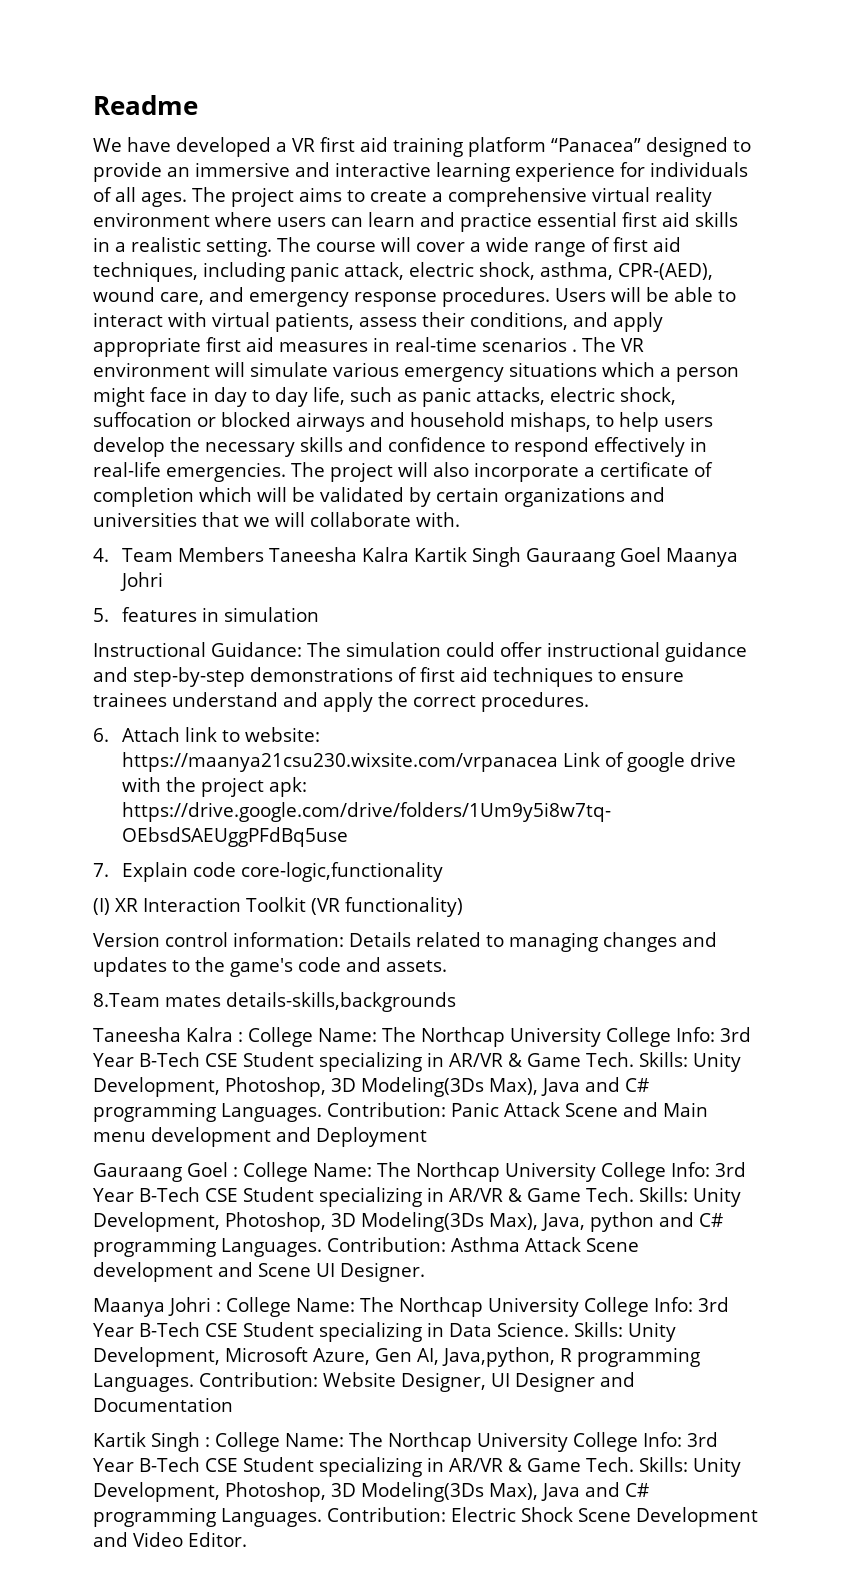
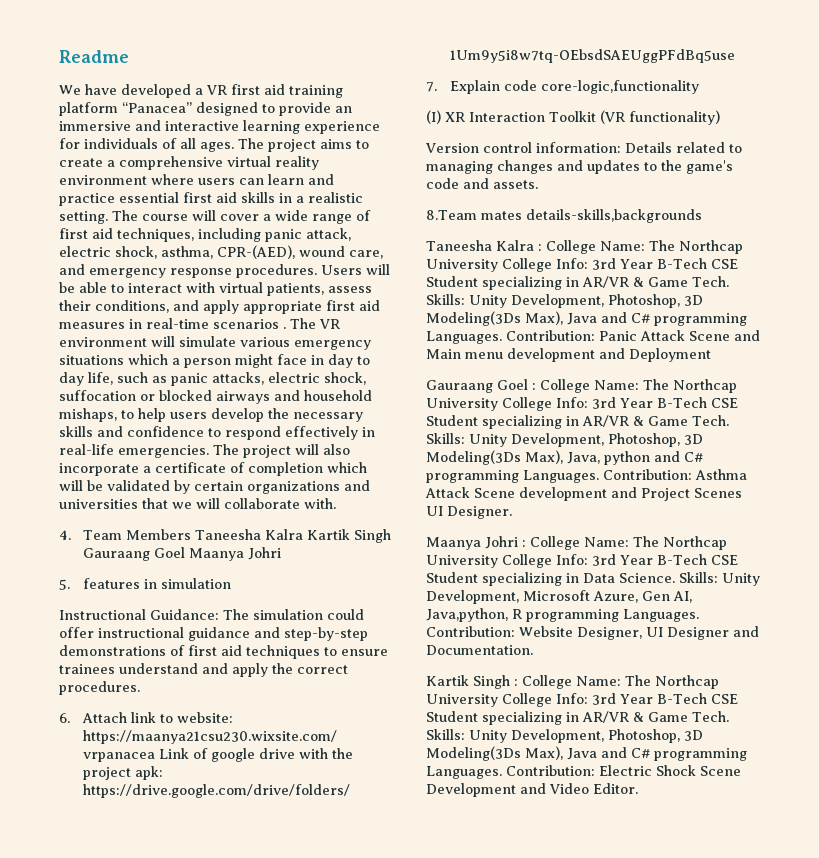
[258,1263,311,1277] Scene -> [641,488,742,501] Project Scenes
[93,1397,233,1412] Documentation -> [426,645,533,655] Documentation.

